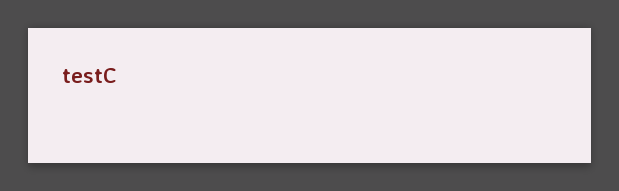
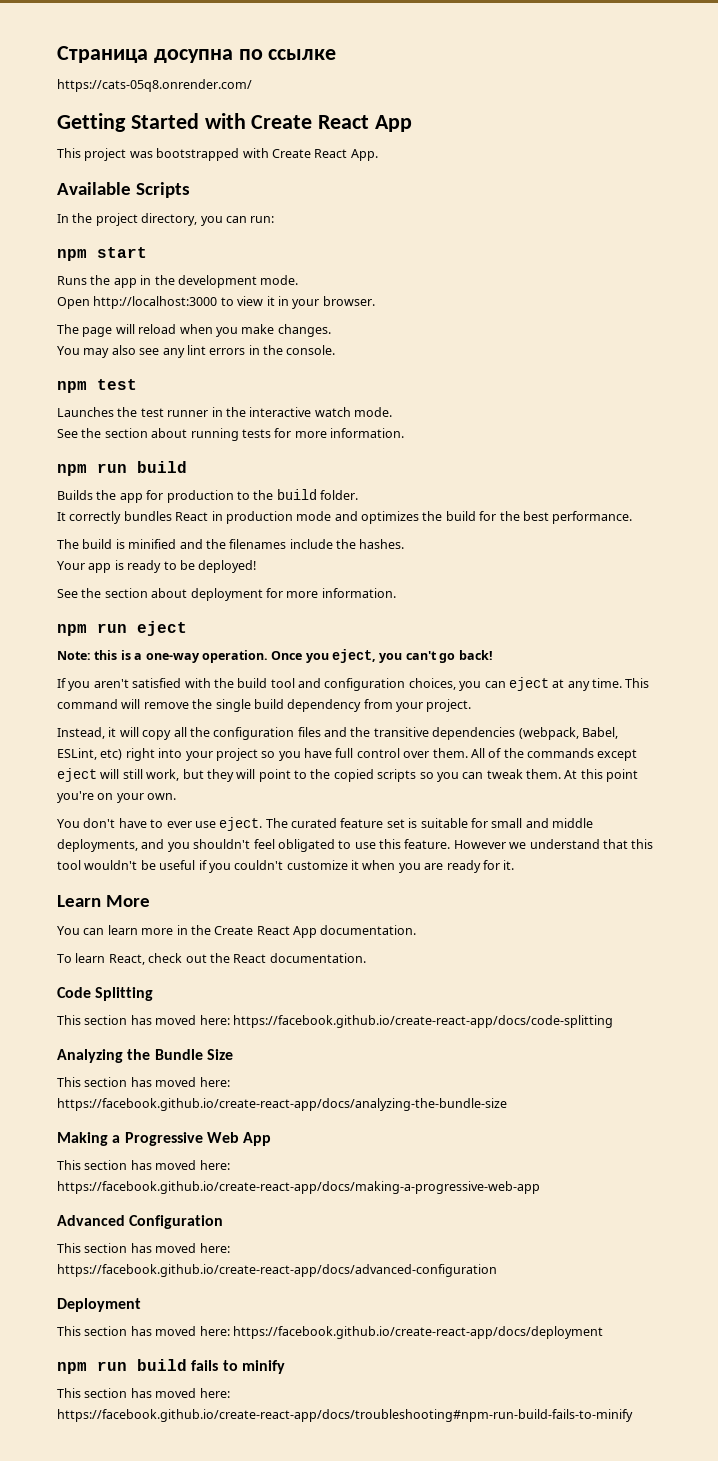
[62,68,117,83] testC -> [57,46,337,63] [57,79,252,92] [57,113,413,132] [57,148,378,161] [57,182,190,198] [57,213,275,226] [57,247,147,261] [57,275,299,288] [57,296,375,309] [57,324,331,337] [57,345,336,358] [57,379,137,393] [57,407,392,417] [57,428,404,441] [57,461,187,476] [57,489,358,503] [57,511,633,524] [57,539,405,549] [57,560,257,573] [57,588,396,601] [57,621,187,636] [57,649,493,663] [57,677,650,691] [57,699,472,712] [57,727,618,740] [57,748,638,761] [57,768,639,782] [57,791,177,803] [57,817,593,831] [57,839,654,852] [57,860,515,873] [57,895,150,907] [57,925,417,938] [57,953,366,965] [57,987,154,1001] [57,1015,613,1028] [57,1049,233,1063] [57,1077,230,1087] [57,1098,507,1111] [57,1132,272,1146] [57,1160,230,1170] [57,1181,540,1194] [57,1215,224,1229] [57,1243,230,1253] [57,1264,497,1277] [57,1298,141,1312] [57,1326,603,1339] [57,1359,285,1374] [57,1388,230,1398] [57,1409,633,1422] Страница досупна по ссылке // https://cats-05q8.onrender.com/ // Getting Started with Create React App // This project was bootstrapped with Create React App. // Available Scripts // In the project directory, you can run: // npm start // Runs the app in the development mode. // Open http://localhost:3000 to view it in your browser. // The page will reload when you make changes. // You may also see any lint errors in the console. // npm test // Launches the test runner in the interactive watch mode. // See the section about running tests for more information. // npm run build // Builds the app for production to the build folder. // It correctly bundles React in production mode and optimizes the build for the best performance. // The build is minified and the filenames include the hashes. // Your app is ready to be deployed! // See the section about deployment for more information. // npm run eject // Note: this is a one-way operation. Once you eject, you can't go back! // If you aren't satisfied with the build tool and configuration choices, you can eject at any time. This command will remove the single build dependency from your project. // Instead, it will copy all the configuration files and the transitive dependencies (webpack, Babel, ESLint, etc) right into your project so you have full control over them. All of the commands except eject will still work, but they will point to the copied scripts so you can tweak them. At this point you're on your own. // You don't have to ever use eject. The curated feature set is suitable for small and middle deployments, and you shouldn't feel obligated to use this feature. However we understand that this tool wouldn't be useful if you couldn't customize it when you are ready for it. // Learn More // You can learn more in the Create React App documentation. // To learn React, check out the React documentation. // Code Splitting // This section has moved here: https://facebook.github.io/create-react-app/docs/code-splitting // Analyzing the Bundle Size // This section has moved here: https://facebook.github.io/create-react-app/docs/analyzing-the-bundle-size // Making a Progressive Web App // This section has moved here: https://facebook.github.io/create-react-app/docs/making-a-progressive-web-app // Advanced Configuration // This section has moved here: https://facebook.github.io/create-react-app/docs/advanced-configuration // Deployment // This section has moved here: https://facebook.github.io/create-react-app/docs/deployment // npm run build fails to minify // This section has moved here: https://facebook.github.io/create-react-app/docs/troubleshooting#npm-run-build-fails-to-minify

